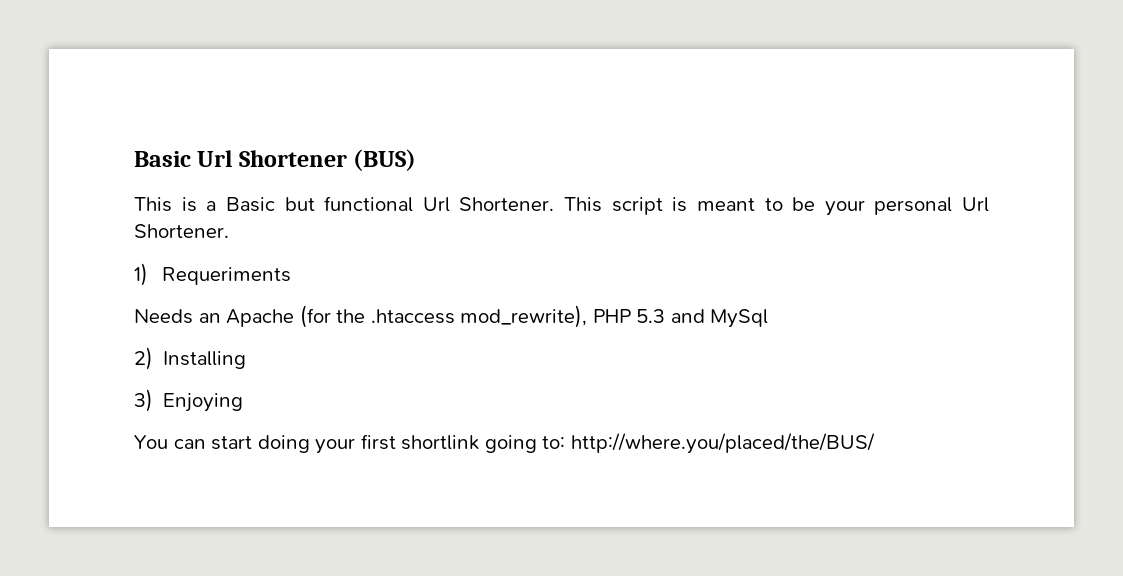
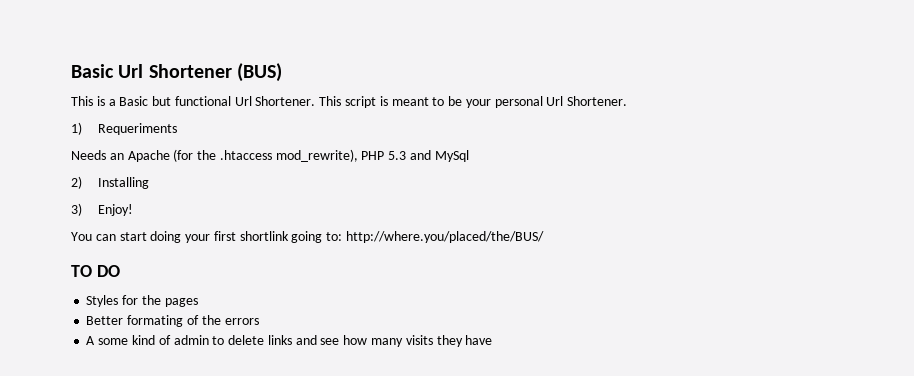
[163,393,244,412] Enjoying -> [98,204,134,216] Enjoy!
(875, 443) none -> [71,265,120,277] [86,295,198,307] [86,315,259,327] [86,335,493,347] // TO DO // Styles for the pages // Better formating of the errors // A some kind of admin to delete links and see how many visits they have

